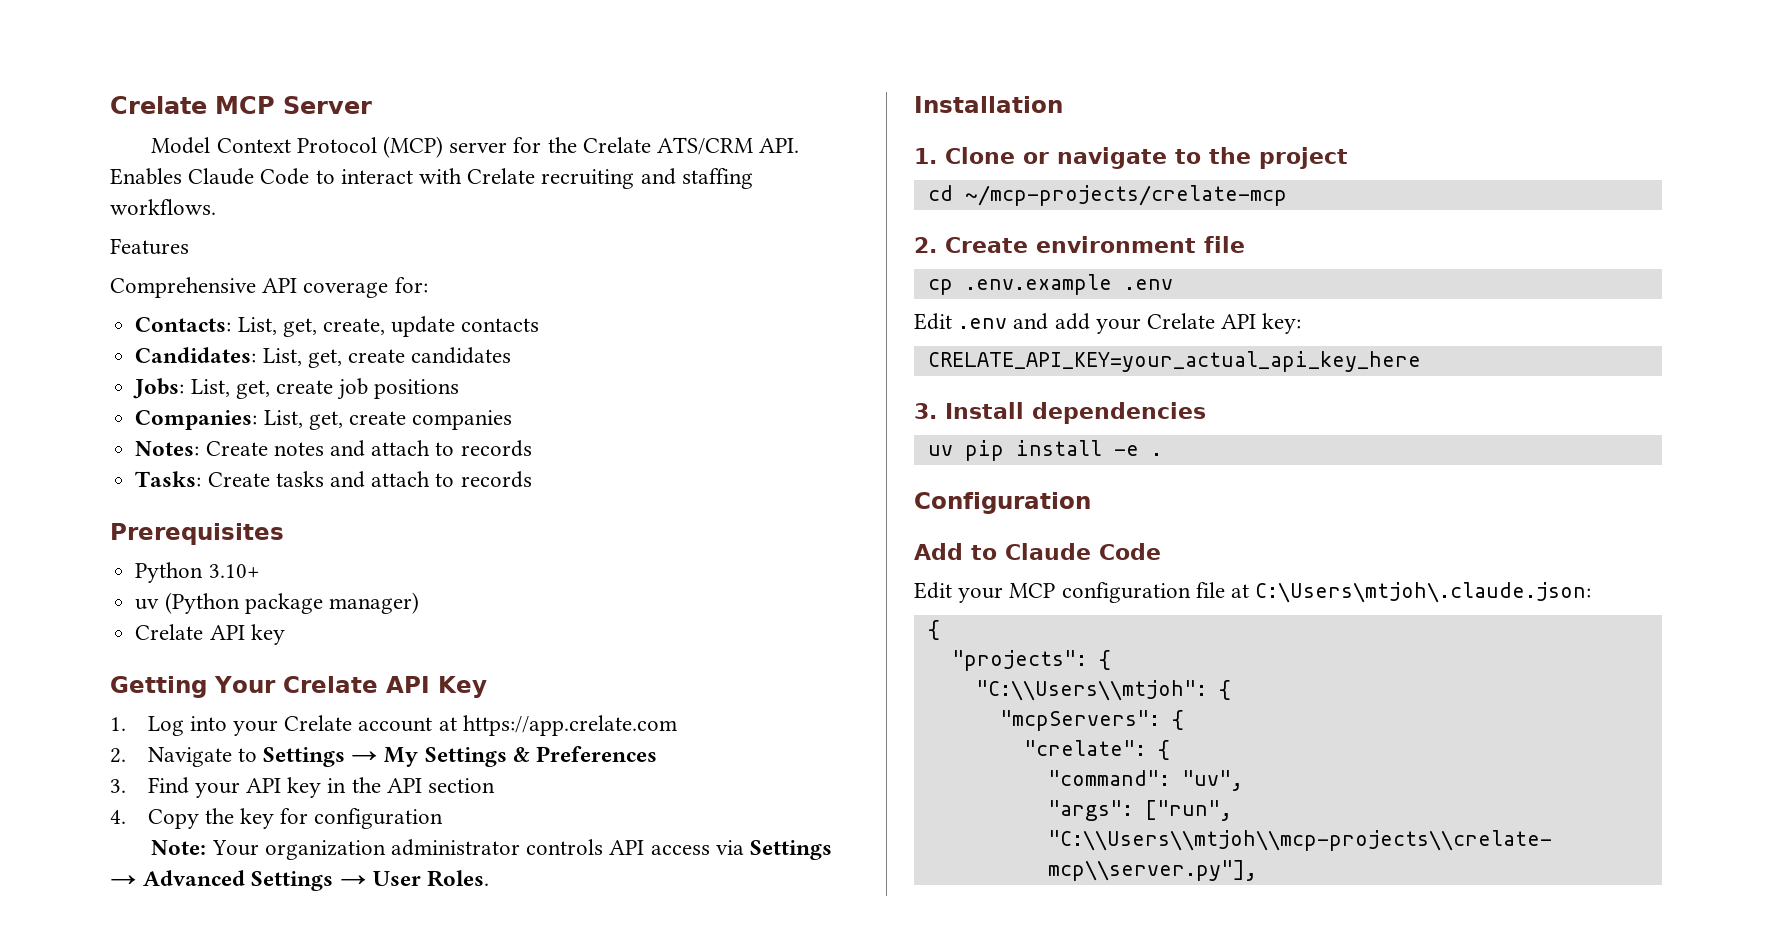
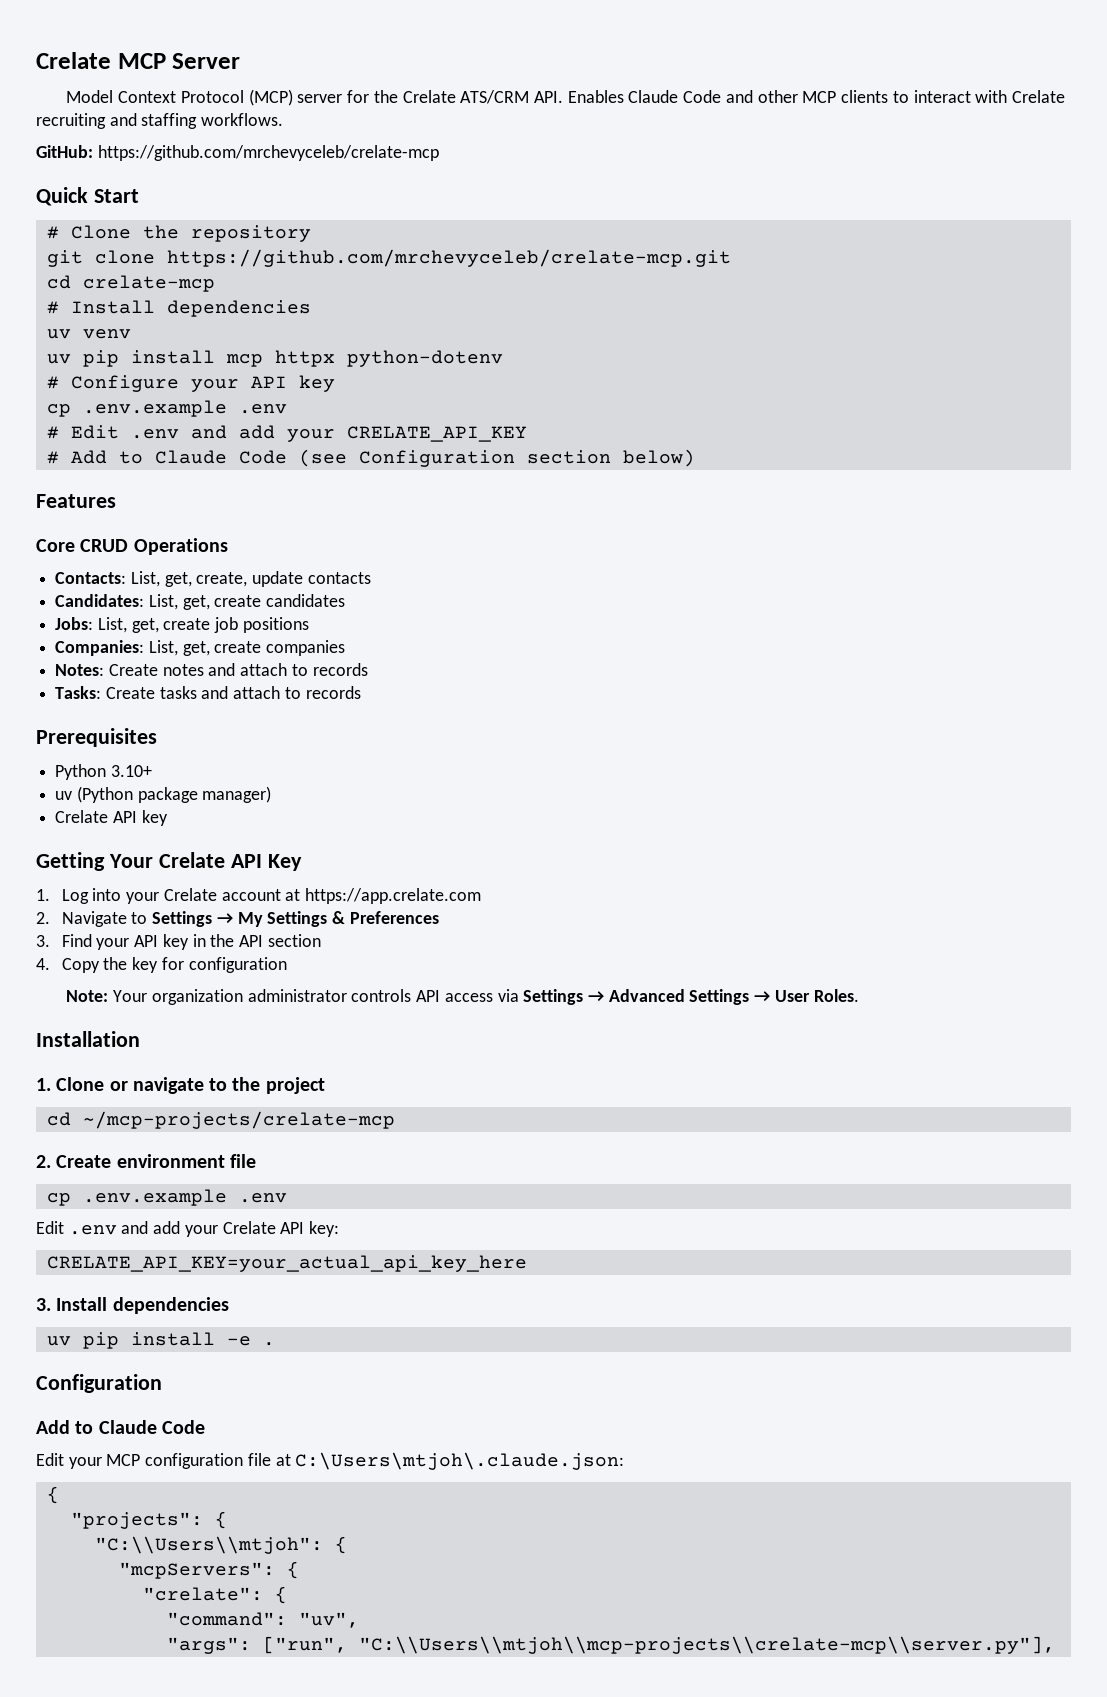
(310, 176) none -> [725,90,889,103] and other MCP clients
[110,238,189,255] [110,277,428,298] Features // Comprehensive API coverage for: -> [36,145,439,161] [36,187,139,206] [46,225,311,242] [46,249,731,267] [46,275,215,292] [46,300,311,317] [46,329,131,339] [46,350,503,367] [46,375,335,392] [46,400,287,417] [46,425,527,442] [46,449,695,467] [36,494,116,508] [36,538,228,555] GitHub: https://github.com/mrchevyceleb/crelate-mcp // Quick Start // # Clone the repository // git clone https://github.com/mrchevyceleb/crelate-mcp.git // cd crelate-mcp // # Install dependencies // uv venv // uv pip install mcp httpx python-dotenv // # Configure your API key // cp .env.example .env // # Edit .env and add your CRELATE_API_KEY // # Add to Claude Code (see Configuration section below) // Features // Core CRUD Operations

